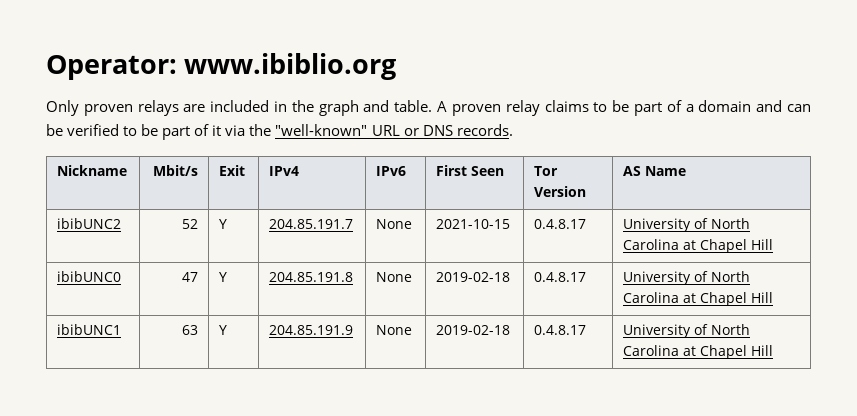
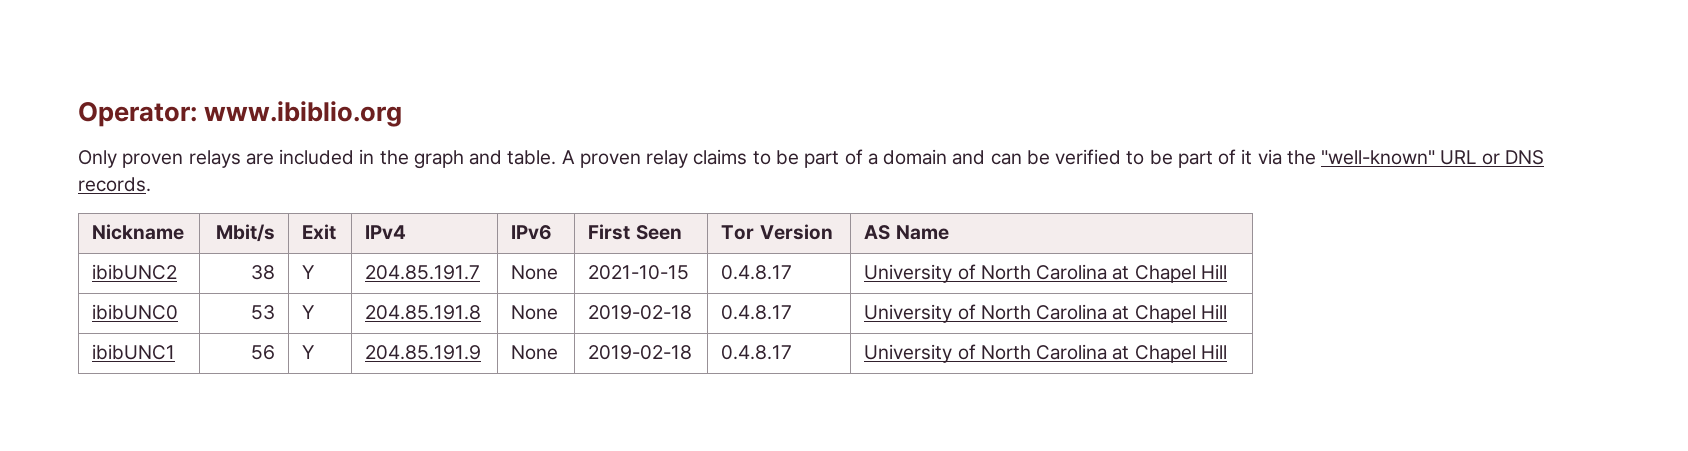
[181,219,198,229] 52 -> [250,265,275,280] 38
[181,272,198,282] 47 -> [250,305,275,320] 53
[181,325,198,335] 63 -> [250,345,275,360] 56

